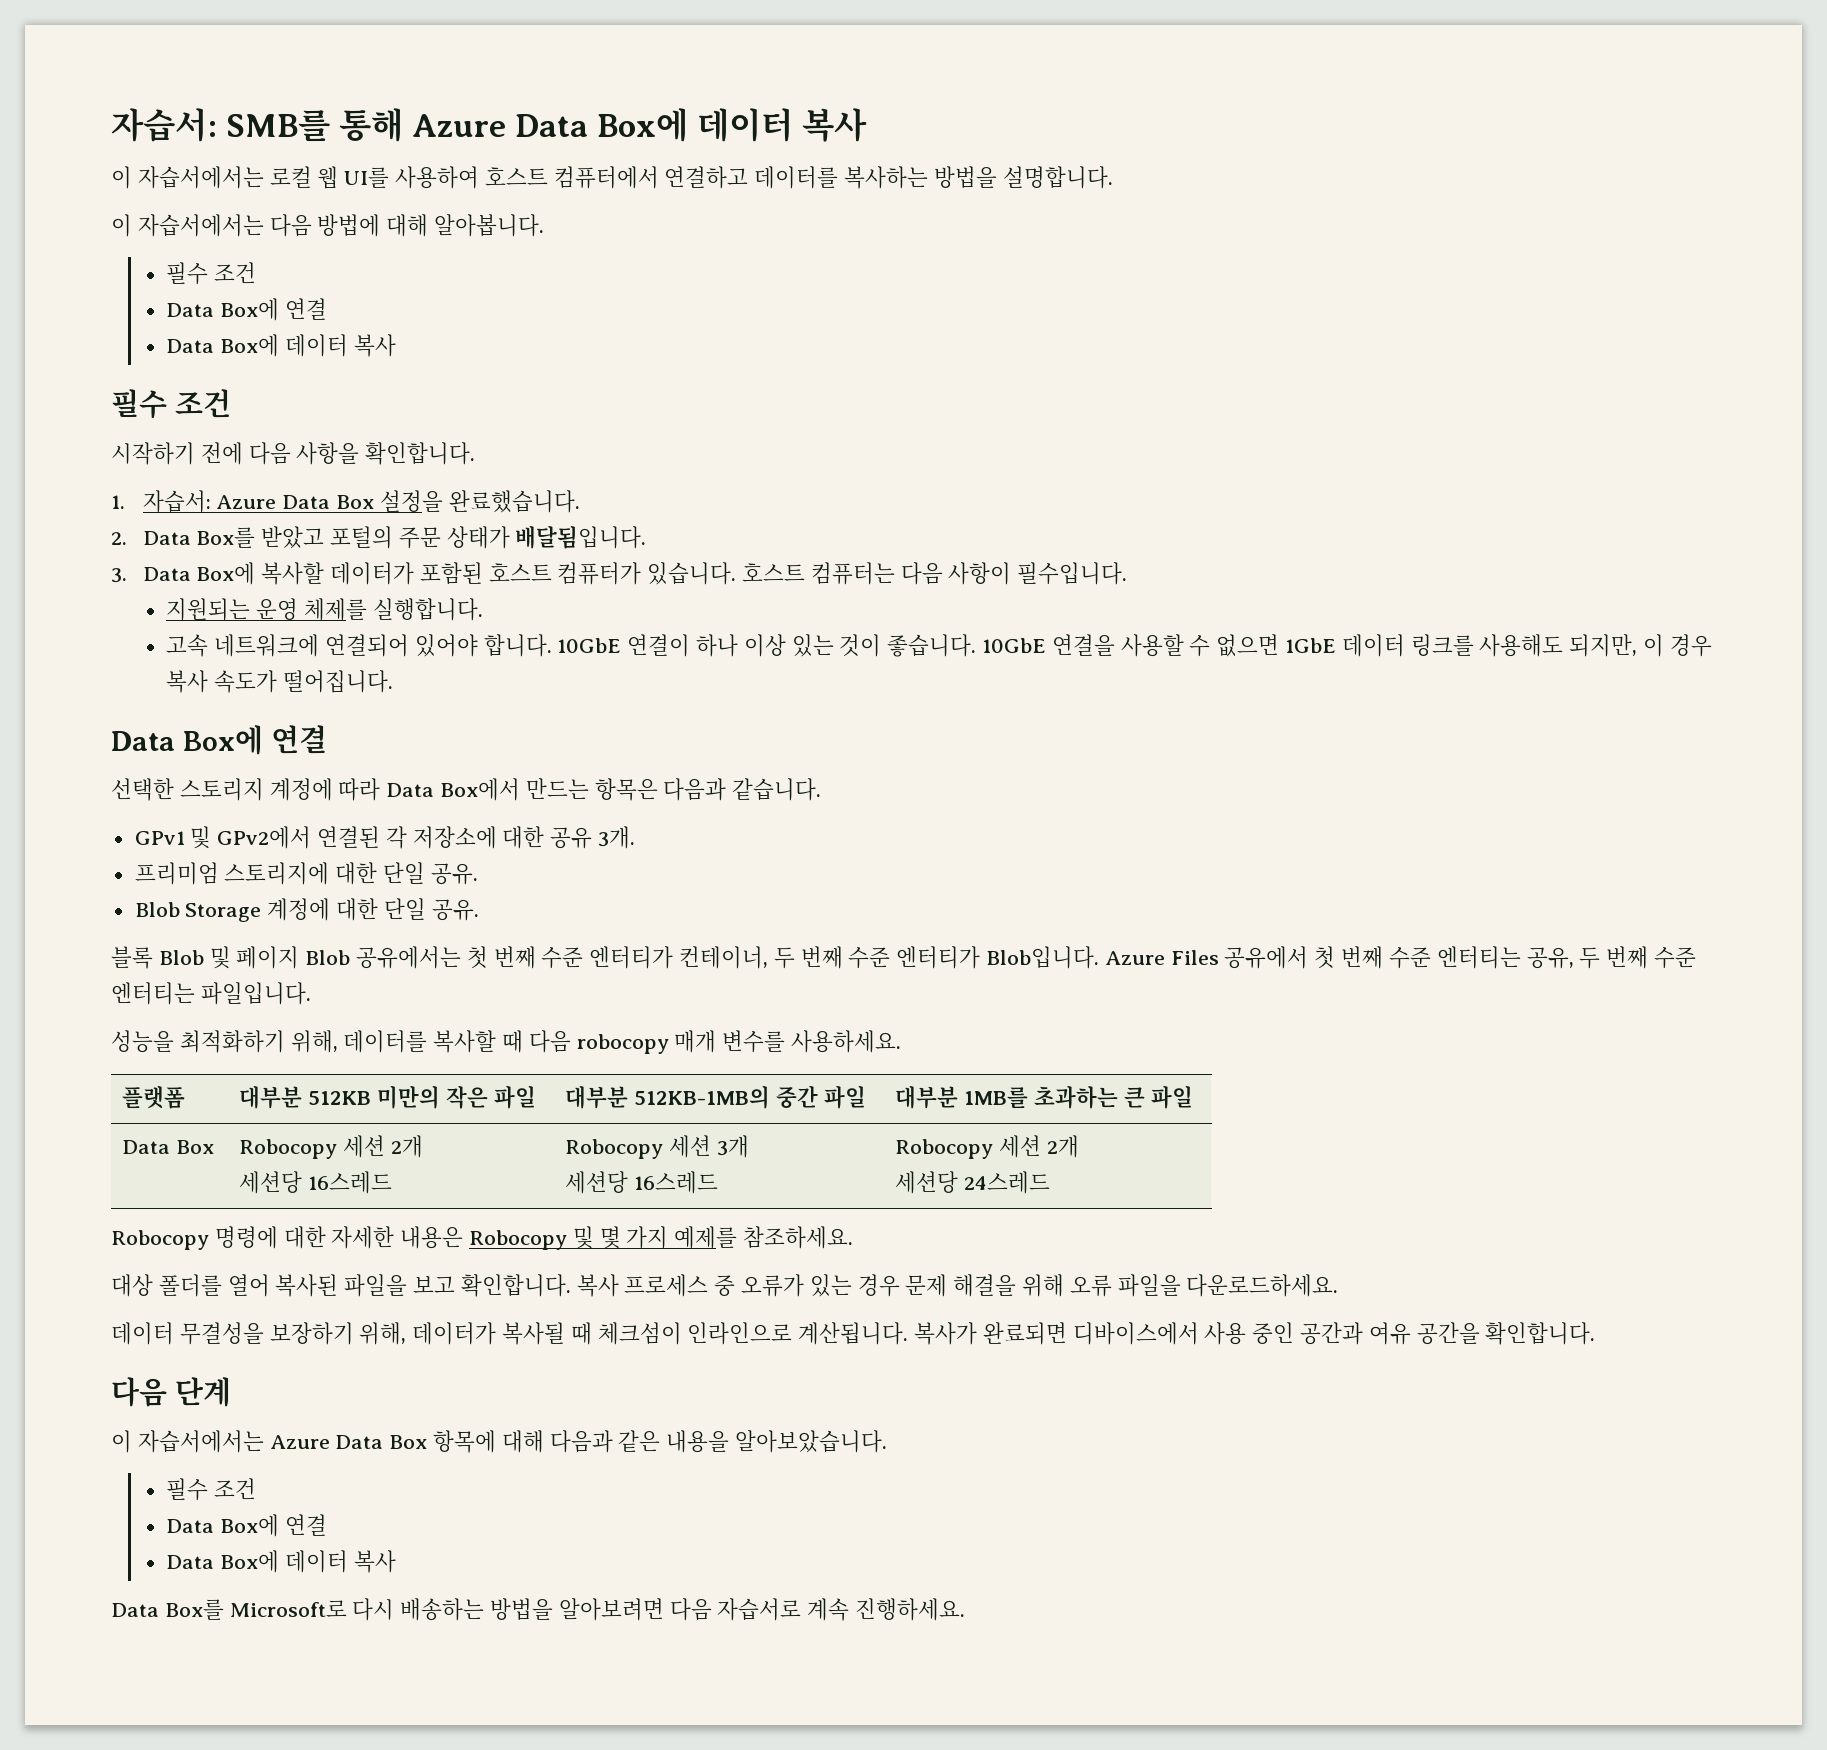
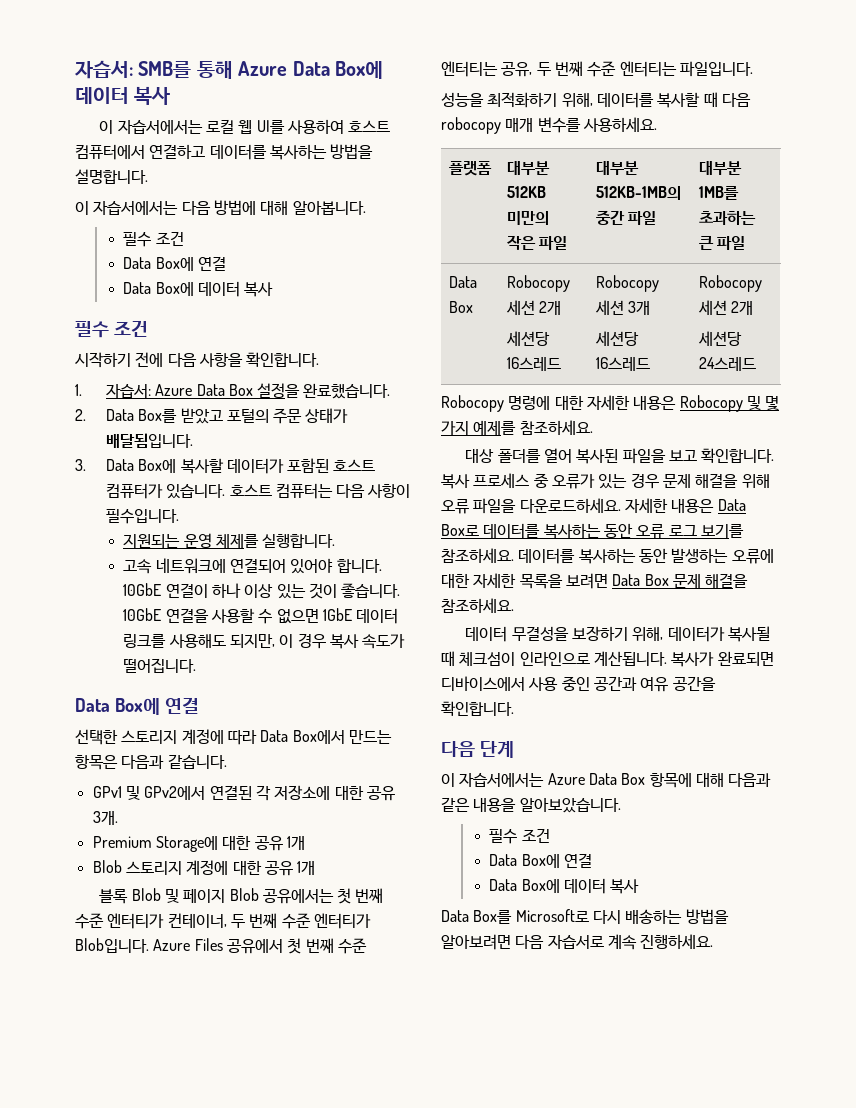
[134,862,478,885] [134,902,262,922] 프리미엄 스토리지에 대한 단일 공유. // Blob Storage -> [92,835,305,852] [92,860,182,875] Premium Storage에 대한 공유 1개 // Blob 스토리지
[383,898,479,921] 단일 공유. -> [264,861,316,876] 공유 1개
(1339, 1285) none -> [624,498,746,513] [441,523,744,539] [441,548,774,564] [441,573,749,589] [441,598,514,613] 자세한 내용은 Data Box로 데이터를 복사하는 동안 오류 로그 보기를 참조하세요. 데이터를 복사하는 동안 발생하는 오류에 대한 자세한 목록을 보려면 Data Box 문제 해결을 참조하세요.

